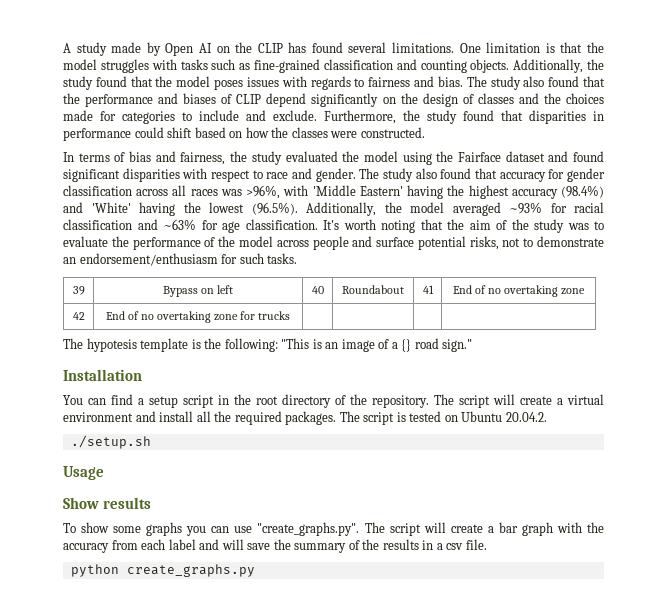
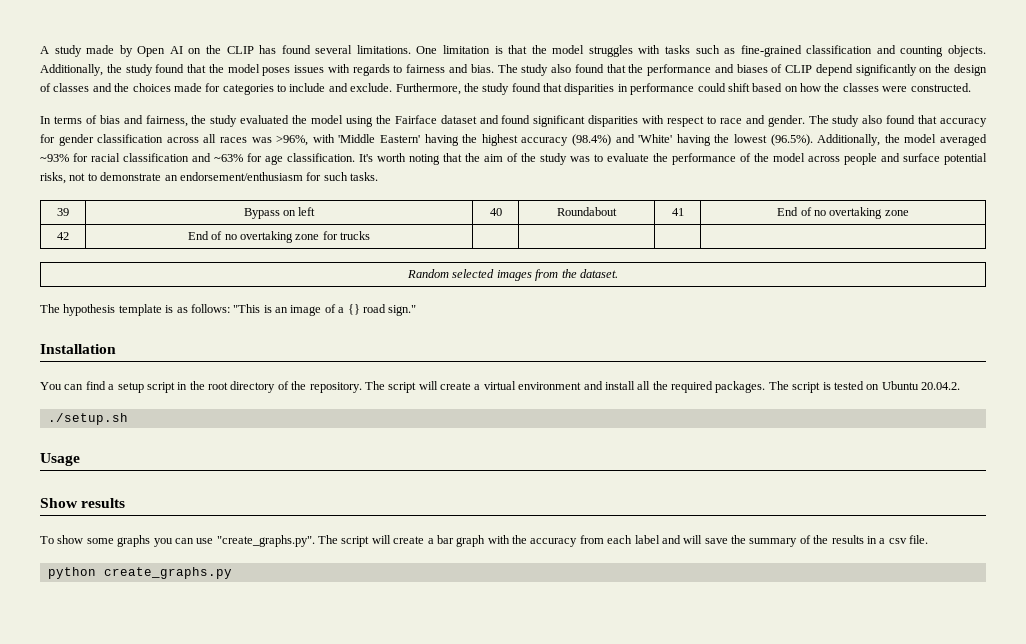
[63,338,137,352] // The hypotesis -> [407,269,618,281] [40,304,116,316] // Random selected images from the dataset. // The hypothesis
[204,338,278,352] the following: -> [176,304,230,313] as follows:

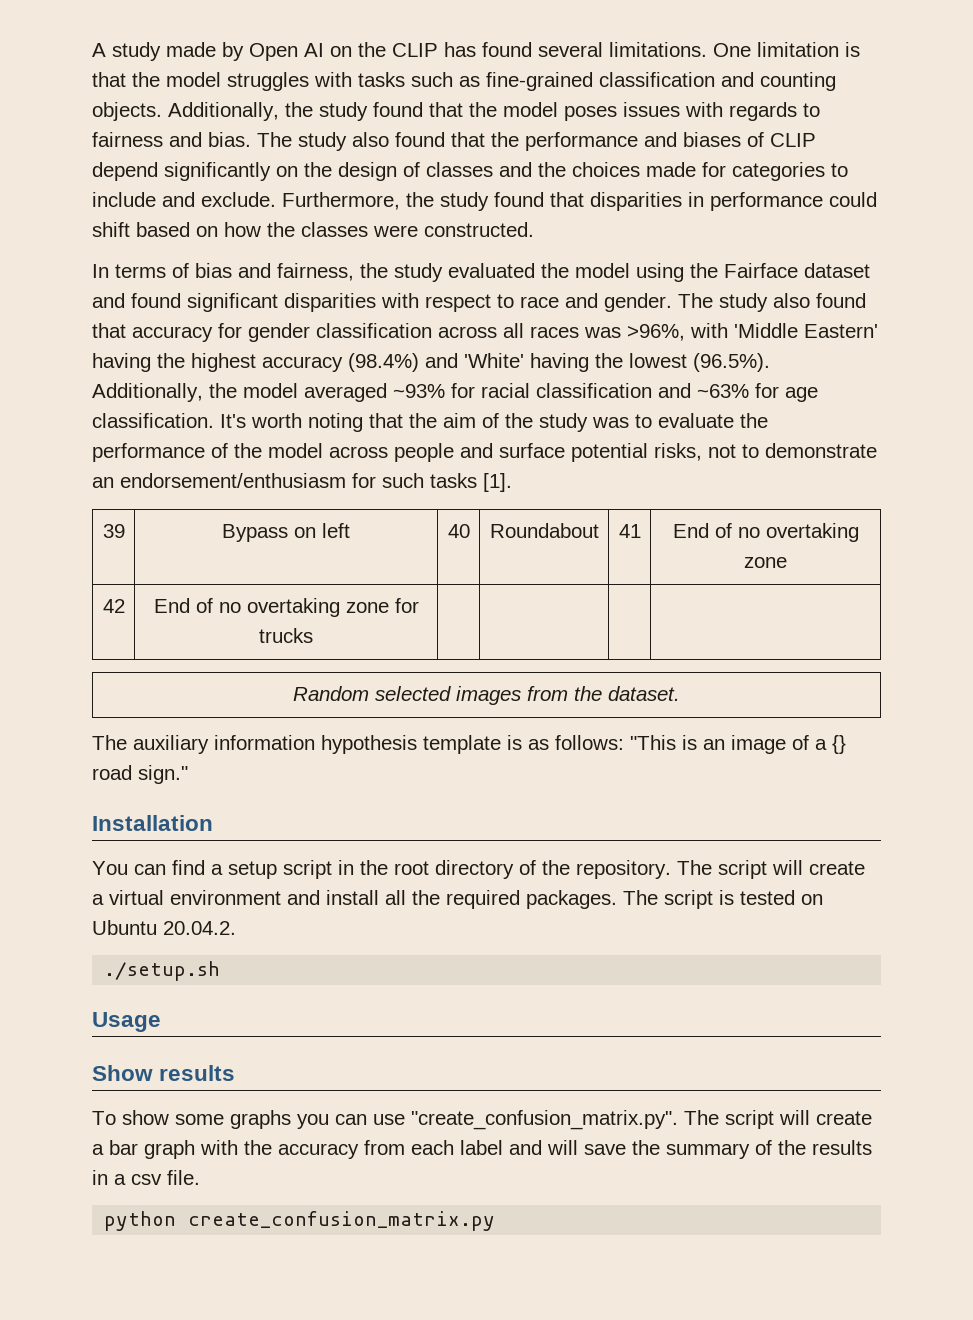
[350,172,378,181] tasks. -> [430,473,512,492] tasks [1].
(60, 308) none -> [133,735,315,754] auxiliary information
[216,535,315,547] "create_graphs.py". -> [411,1110,678,1130] "create_confusion_matrix.py".
[103,567,232,579] create_graphs.py -> [188,1211,496,1231] create_confusion_matrix.py

